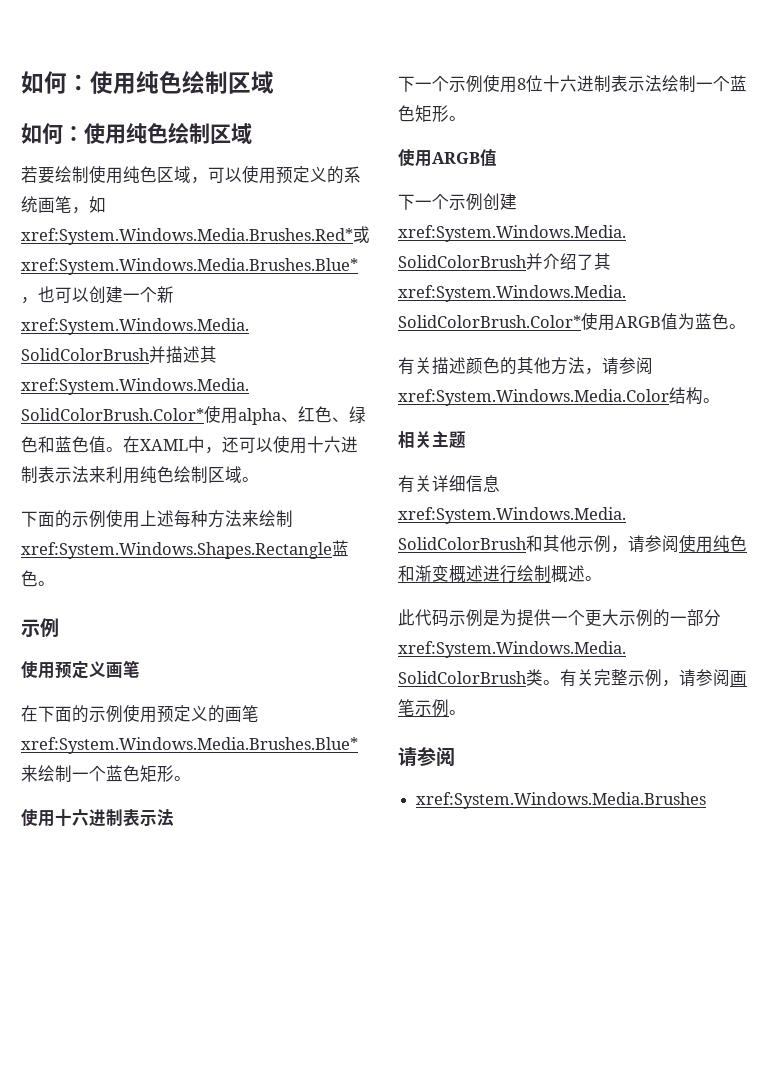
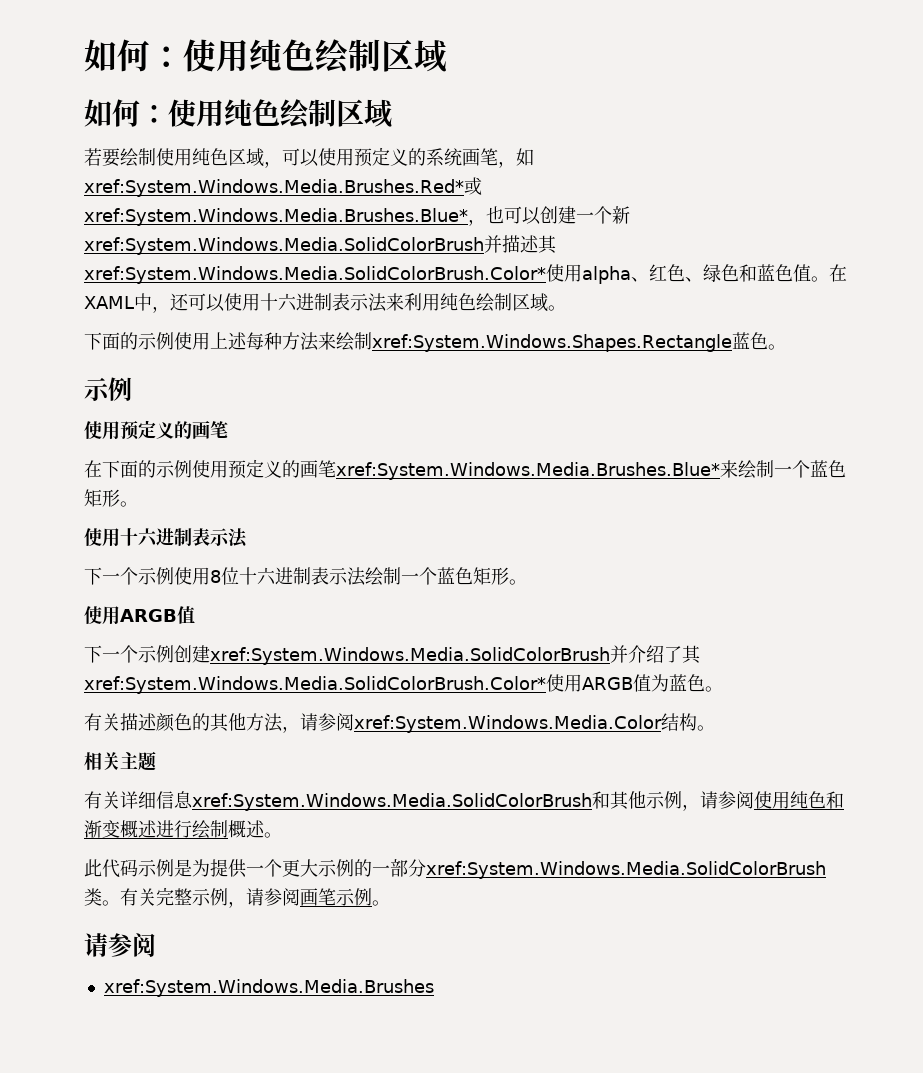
(106, 669) none -> [174,421,192,439] 的

